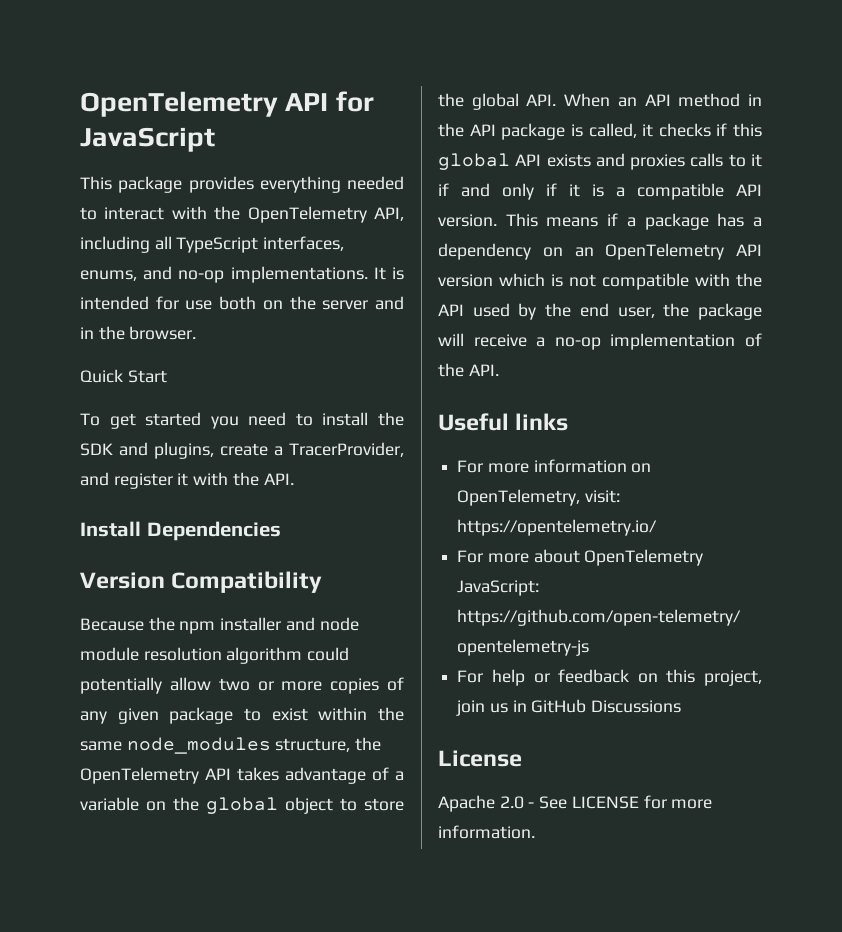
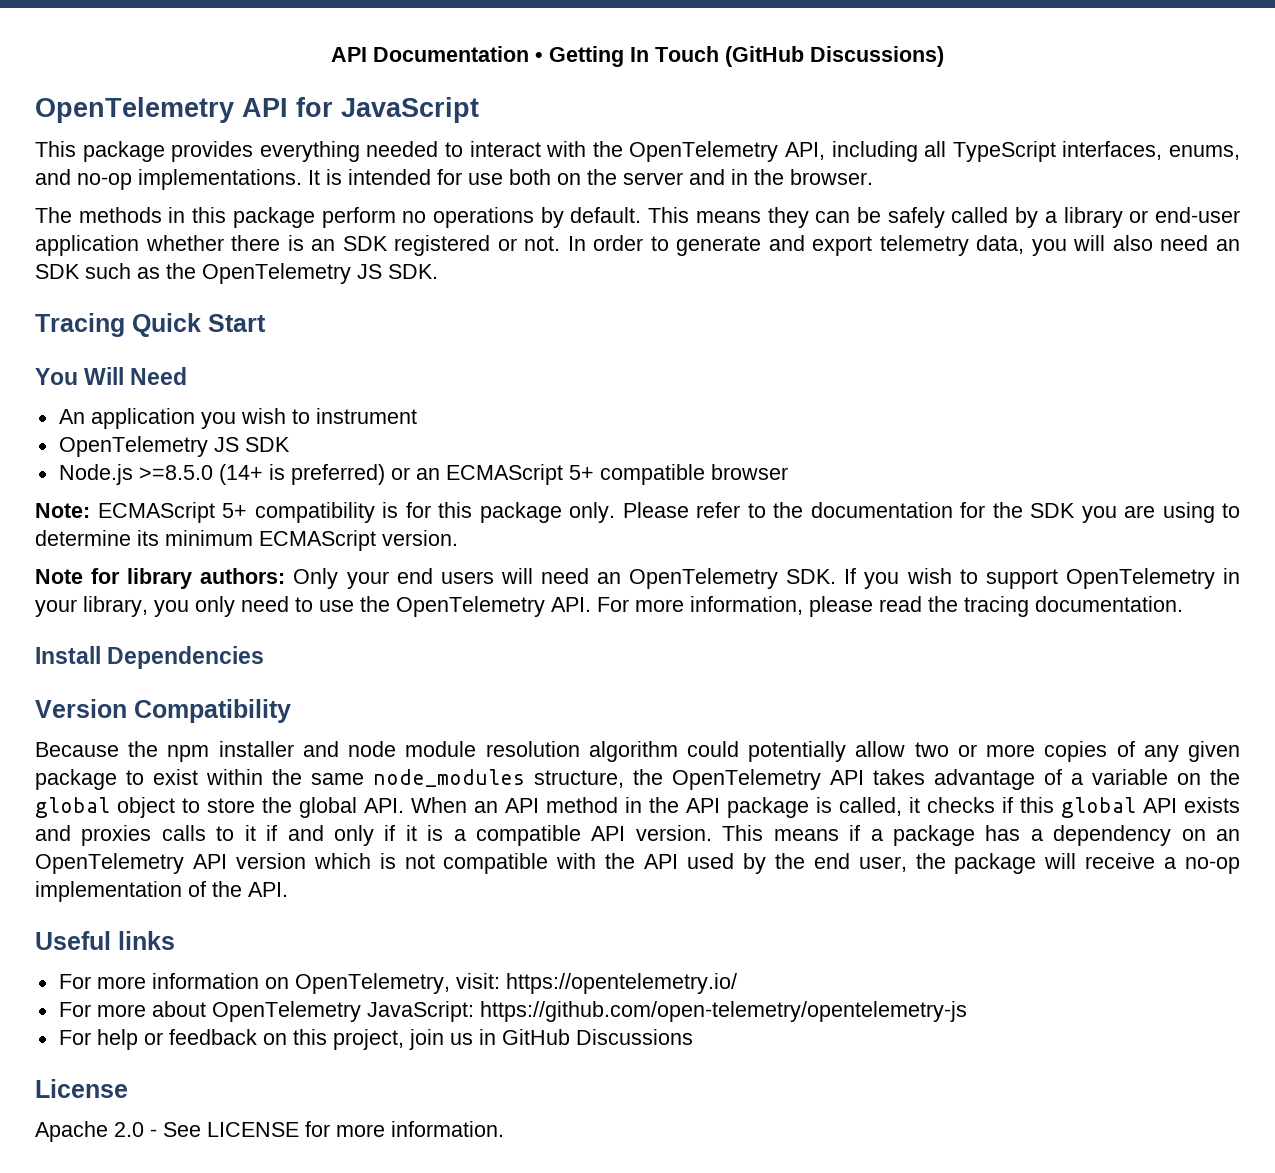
(80, 104) none -> [331,46,944,67] API Documentation • Getting In Touch (GitHub Discussions) //
[80,369,167,383] [80,412,404,429] [80,442,404,459] [80,472,294,489] Quick Start // To get started you need to install the SDK and plugins, create a TracerProvider, and register it with the API. -> [35,207,1240,228] [35,235,1241,256] [35,263,438,284] [35,313,266,337] [35,367,188,385] [58,408,417,429] [58,436,290,457] [58,464,788,485] [35,502,1240,523] [35,530,458,551] [35,568,1240,589] [35,596,1183,617] The methods in this package perform no operations by default. This means they can be safely called by a library or end-user application whether there is an SDK registered or not. In order to generate and export telemetry data, you will also need an SDK such as the OpenTelemetry JS SDK. // Tracing Quick Start // You Will Need // An application you wish to instrument // OpenTelemetry JS SDK // Node.js >=8.5.0 (14+ is preferred) or an ECMAScript 5+ compatible browser // Note: ECMAScript 5+ compatibility is for this package only. Please refer to the documentation for the SDK you are using to determine its minimum ECMAScript version. // Note for library authors: Only your end users will need an OpenTelemetry SDK. If you wish to support OpenTelemetry in your library, you only need to use the OpenTelemetry API. For more information, please read the tracing documentation.

